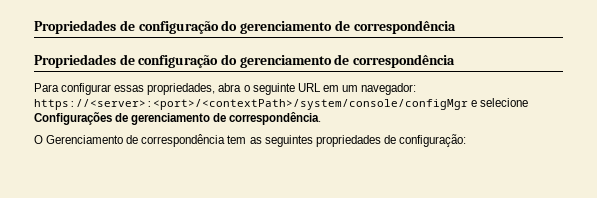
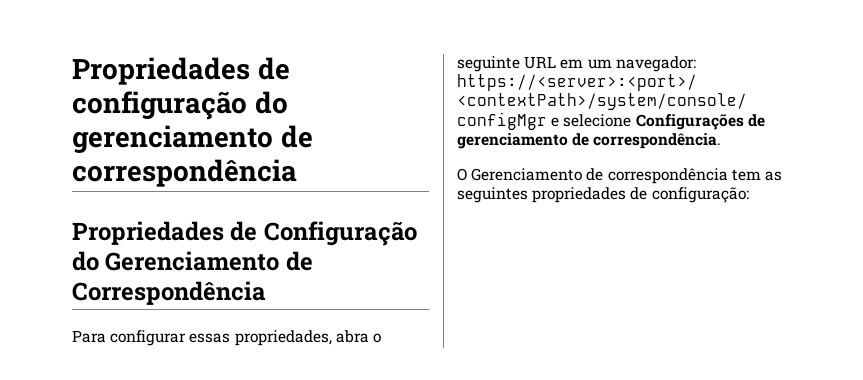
[138,54,455,68] configuração do gerenciamento de correspondência -> [263,221,417,246] [72,251,313,271] [72,281,266,305] Configuração do Gerenciamento de Correspondência

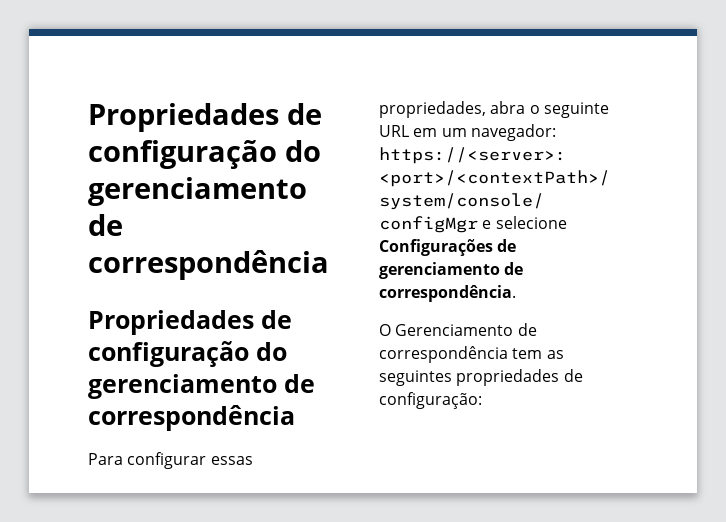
[263,221,417,246] [72,251,313,271] [72,281,266,305] Configuração do Gerenciamento de Correspondência -> [88,341,287,367] [88,374,315,399] [88,405,295,431] configuração do gerenciamento de correspondência

